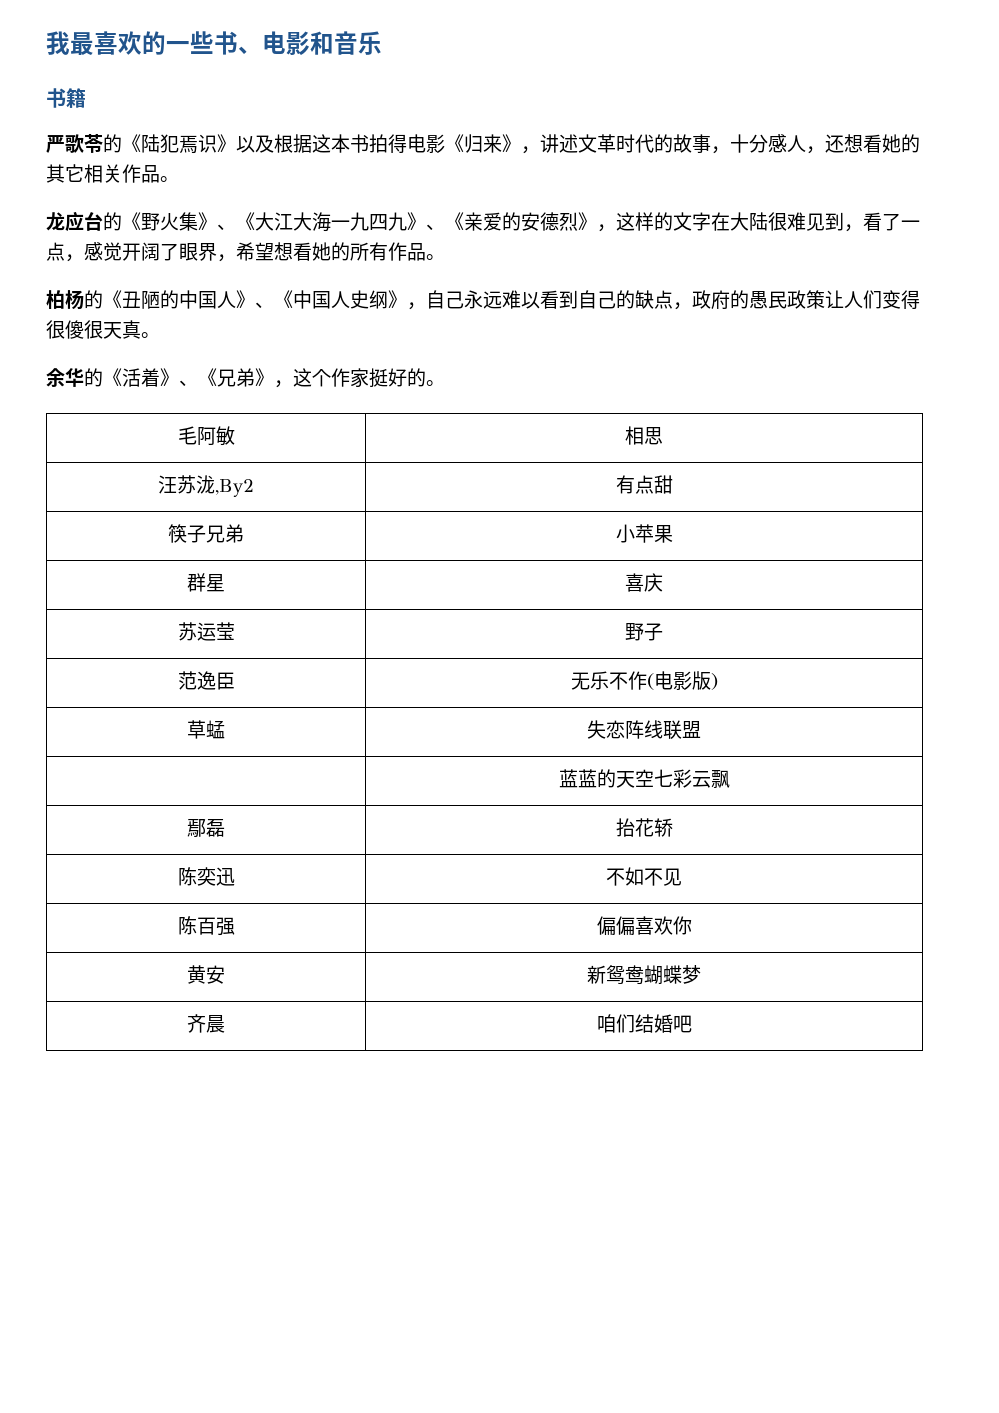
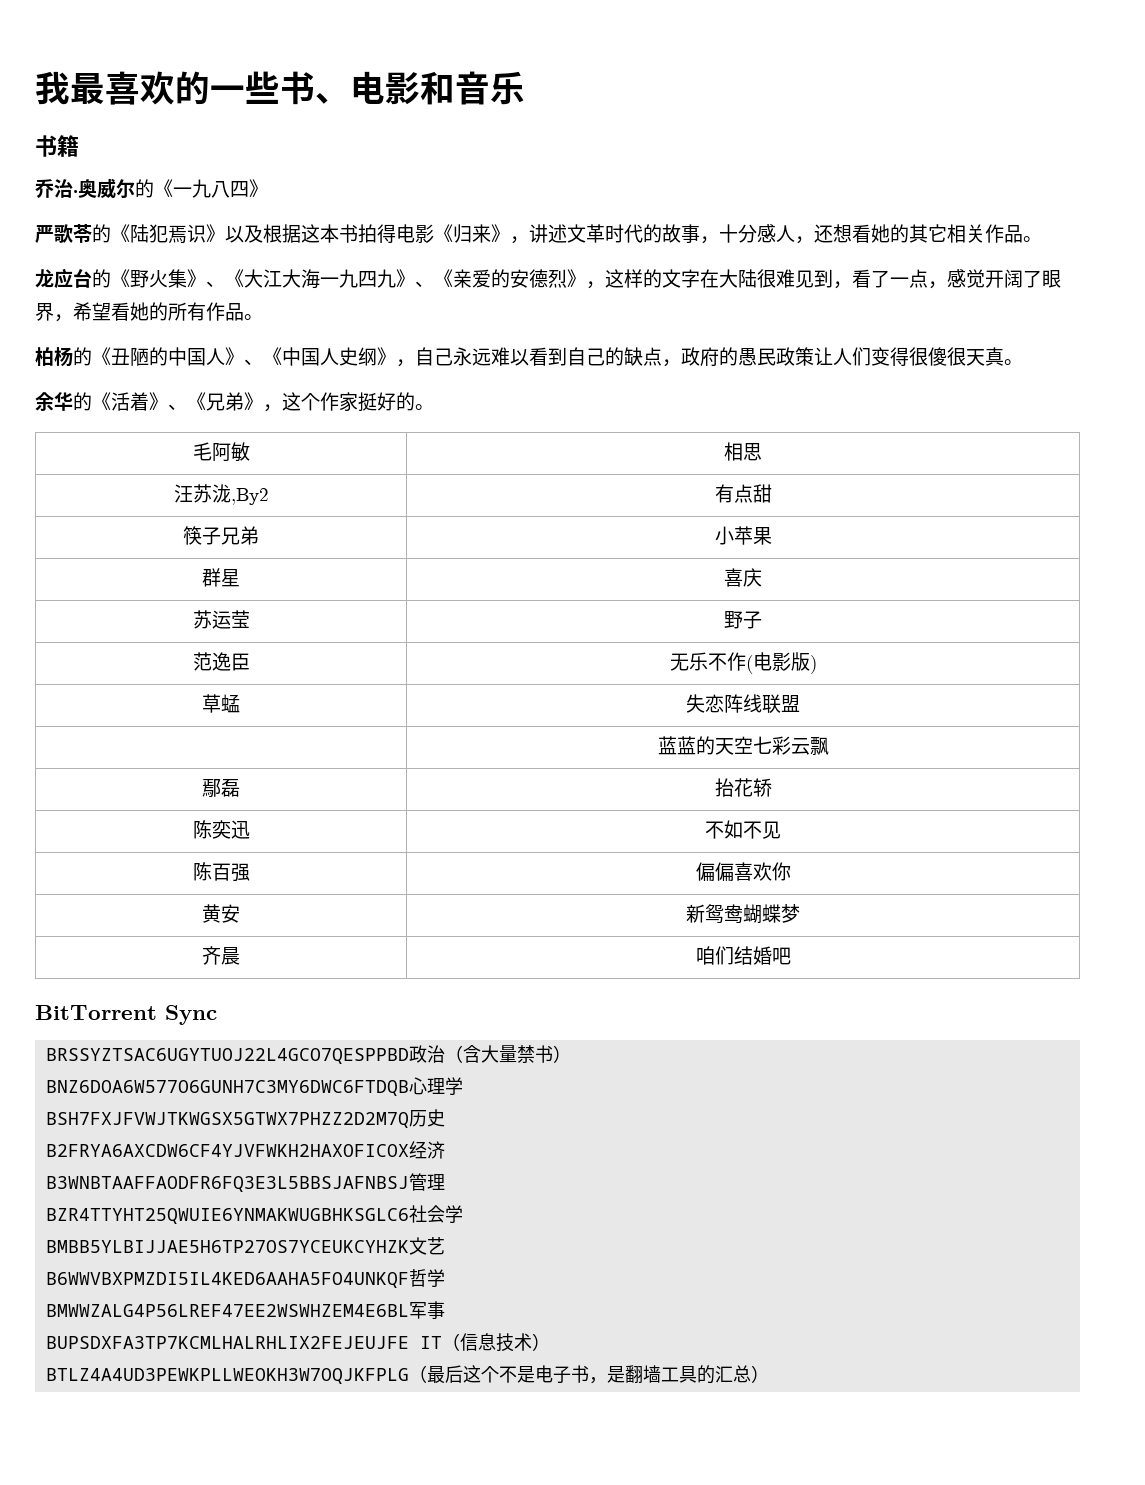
(86, 98) none -> [35,178,268,198] // 乔治·奥威尔的《一九八四》
[274,242,293,261] 想 -> (111, 311) none
(692, 1024) none -> [35,1005,217,1025] [46,1045,572,1064] [46,1077,464,1096] [46,1109,446,1128] [46,1141,446,1159] [46,1173,446,1192] [46,1205,464,1224] [46,1237,446,1255] [46,1269,446,1288] [46,1301,446,1319] [46,1333,551,1352] [46,1365,770,1384] // BitTorrent Sync // BRSSYZTSAC6UGYTUOJ22L4GCO7QESPPBD政治（含大量禁书） // BNZ6DOA6W577O6GUNH7C3MY6DWC6FTDQB心理学 // BSH7FXJFVWJTKWGSX5GTWX7PHZZ2D2M7Q历史 // B2FRYA6AXCDW6CF4YJVFWKH2HAXOFICOX经济 // B3WNBTAAFFAODFR6FQ3E3L5BBSJAFNBSJ管理 // BZR4TTYHT25QWUIE6YNMAKWUGBHKSGLC6社会学 // BMBB5YLBIJJAE5H6TP27OS7YCEUKCYHZK文艺 // B6WWVBXPMZDI5IL4KED6AAHA5FO4UNKQF哲学 // BMWWZALG4P56LREF47EE2WSWHZEM4E6BL军事 // BUPSDXFA3TP7KCMLHALRHLIX2FEJEUJFE IT（信息技术） // BTLZ4A4UD3PEWKPLLWEOKH3W7OQJKFPLG（最后这个不是电子书，是翻墙工具的汇总）

